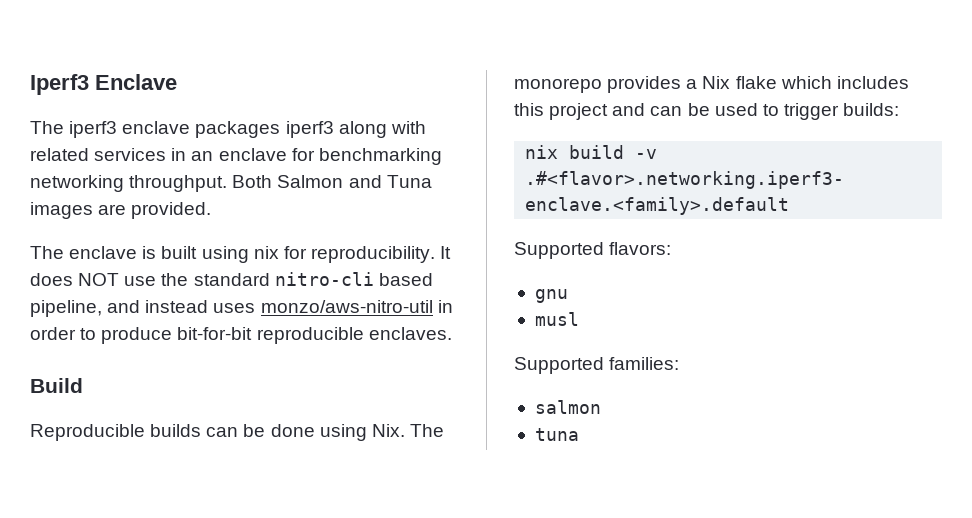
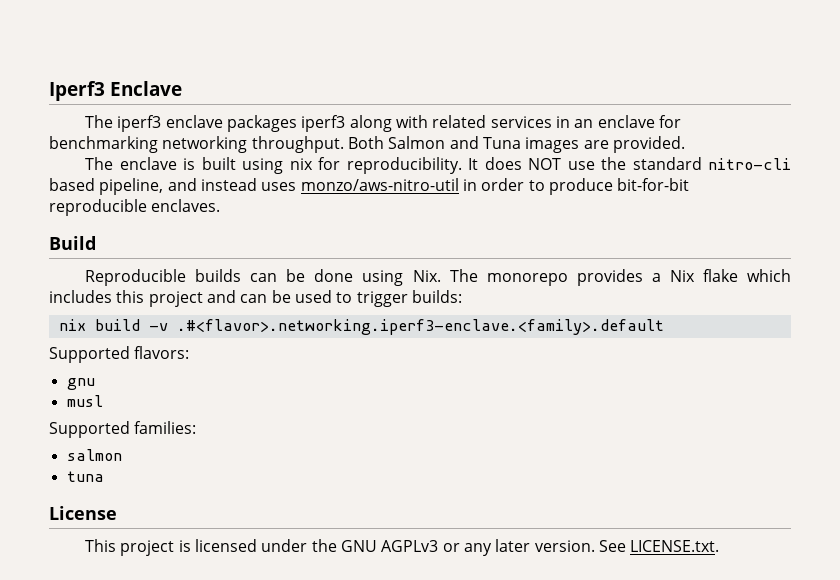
(579, 434) none -> [49,506,117,520] [85,539,720,556] // License // This project is licensed under the GNU AGPLv3 or any later version. See LICENSE.txt.

